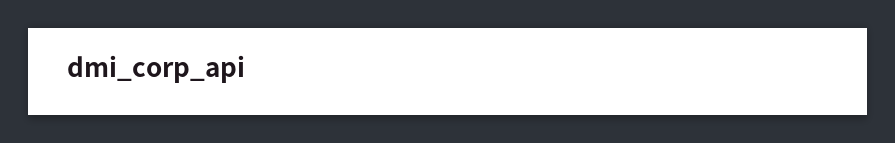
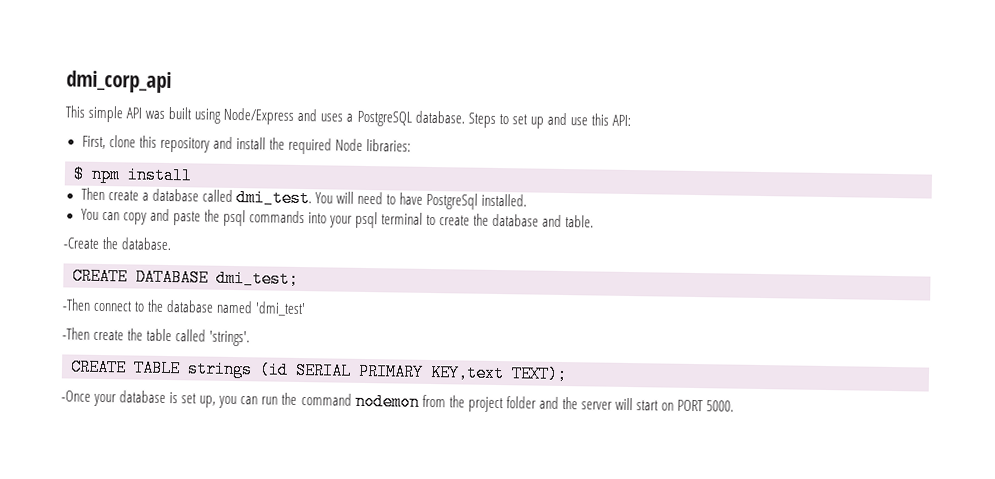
(245, 69) none -> [65,105,631,129] [81,135,411,155] [73,165,193,185] [80,187,528,210] [80,208,595,229] [63,237,172,251] [72,267,299,288] [62,298,307,317] [62,327,251,347] [70,358,568,384] [61,390,735,413] // This simple API was built using Node/Express and uses a PostgreSQL database. Steps to set up and use this API: // First, clone this repository and install the required Node libraries: // $ npm install // Then create a database called dmi_test. You will need to have PostgreSql installed. // You can copy and paste the psql commands into your psql terminal to create the database and table. // -Create the database. // CREATE DATABASE dmi_test; // -Then connect to the database named 'dmi_test' // -Then create the table called 'strings'. // CREATE TABLE strings (id SERIAL PRIMARY KEY,text TEXT); // -Once your database is set up, you can run the command nodemon from the project folder and the server will start on PORT 5000.

